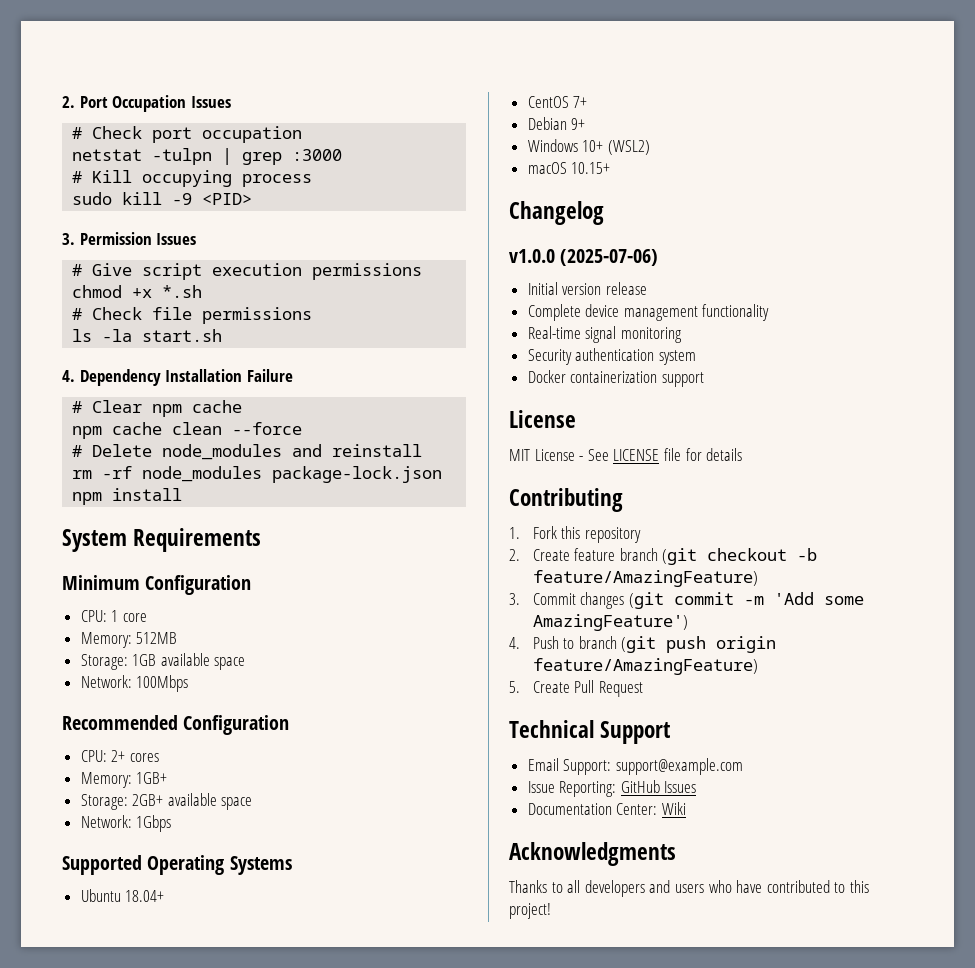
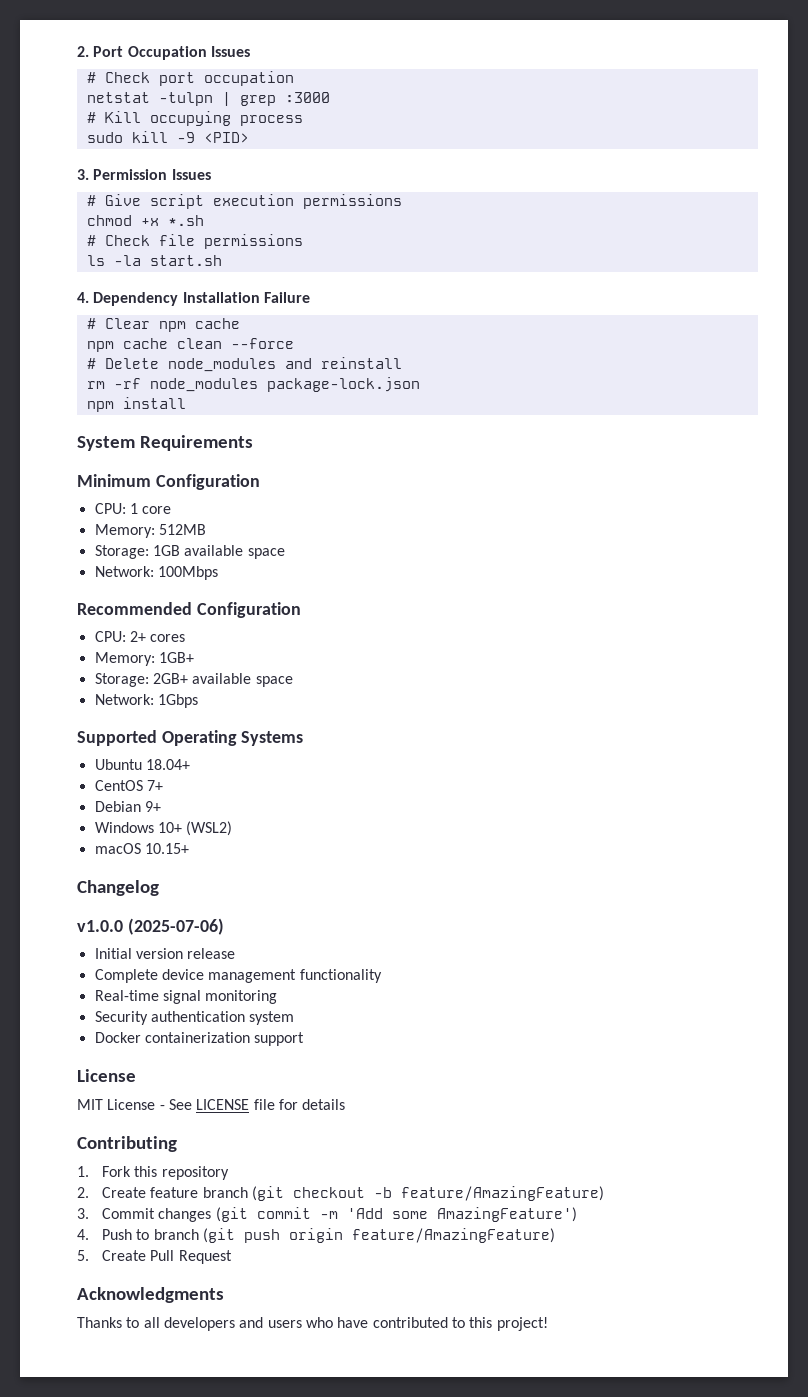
[509,720,671,744] [527,758,743,775] [527,780,697,797] [527,802,686,815] // Technical Support // Email Support: support@example.com // Issue Reporting: GitHub Issues // Documentation Center: Wiki -> (232, 1257) none

